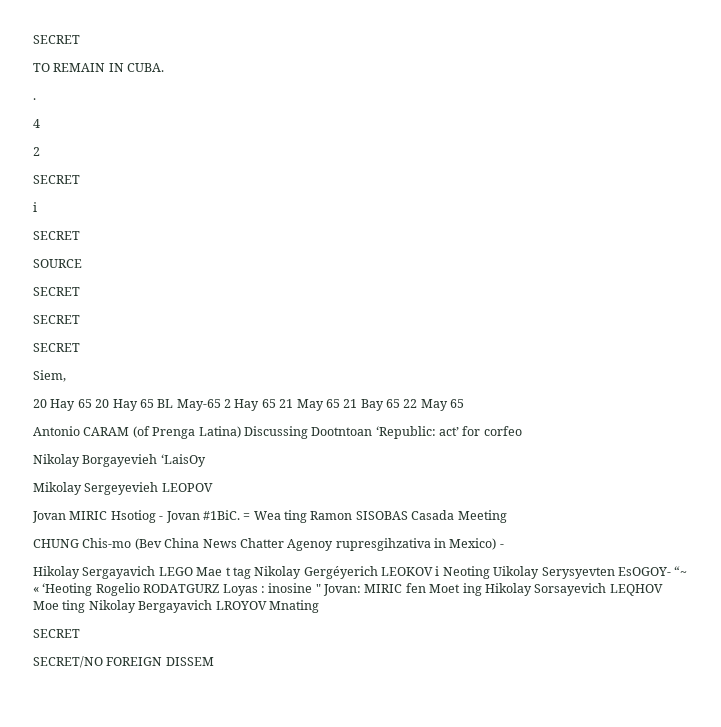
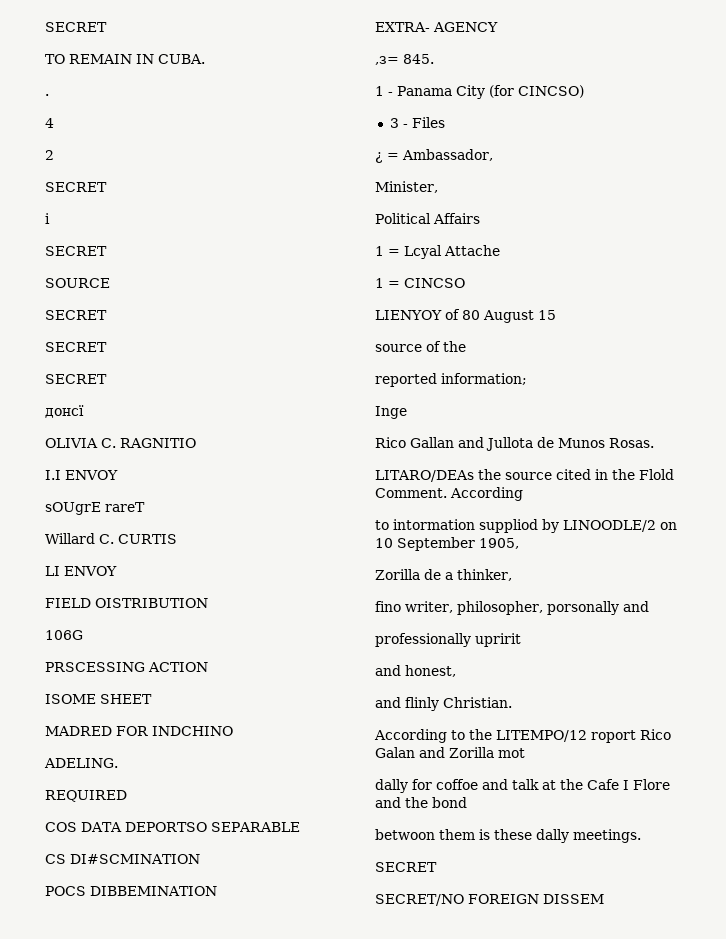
[33,370,66,382] [33,399,465,411] [33,426,522,439] [33,454,206,467] [33,482,213,495] [32,510,507,523] [33,538,504,551] [33,566,688,579] [33,583,663,596] [33,600,319,613] Siem, // 20 Hay 65 20 Hay 65 BL May-65 2 Hay 65 21 May 65 21 Bay 65 22 May 65 // Antonio CARAM (of Prenga Latina) Discussing Dootntoan ‘Republic: act’ for corfeo // Nikolay Borgayevieh ‘LaisOy // Mikolay Sergeyevieh LEOPOV // Jovan MIRIC Hsotiog - Jovan #1BiC. = Wea ting Ramon SISOBAS Casada Meeting // CHUNG Chis-mo (Bev China News Chatter Agenoy rupresgihzativa in Mexico) - // Hikolay Sergayavich LEGO Mae t tag Nikolay Gergéyerich LEOKOV i Neoting Uikolay Serysyevten EsOGOY- “~ « ‘Heoting Rogelio RODATGURZ Loyas : inosine " Jovan: MIRIC fen Moet ing Hikolay Sorsayevich LEQHOV Moe ting Nikolay Bergayavich LROYOV Mnating -> [45,405,84,418] [45,438,196,448] [45,470,118,480] [45,502,145,515] [45,533,177,544] [45,566,117,576] [45,598,208,608] [45,630,83,640] [45,662,208,672] [45,694,152,704] [45,726,233,736] [44,758,118,768] [45,790,127,802] [45,822,300,832] [45,854,200,864] [45,886,217,896] [375,22,498,32] [375,54,434,65] [375,85,584,99] [389,117,445,128] [375,149,493,163] [375,181,438,193] [375,213,480,224] [375,245,500,259] [375,278,465,288] [375,309,556,323] [375,341,466,352] [375,373,527,387] [375,406,407,419] [375,437,654,451] [375,469,674,482] [375,487,523,501] [375,519,677,533] [375,537,519,551] [375,569,512,581] [375,601,649,615] [375,633,521,647] [375,665,456,677] [375,697,512,711] [374,729,671,743] [375,747,525,758] [375,779,670,793] [375,797,467,808] [375,829,641,843] донсї // OLIVIA C. RAGNITIO // I.I ENVOY // sOUgrE rareT // Willard C. CURTIS // LI ENVOY // FIELD OISTRIBUTION // 106G // PRSCESSING ACTION // ISOME SHEET // MADRED FOR INDCHINO // ADELING. // REQUIRED // COS DATA DEPORTSO SEPARABLE // CS DI#SCMINATION // POCS DIBBEMINATION // EXTRA- AGENCY // ,з= 845. // 1 - Panama City (for CINCSO) // 3 - Files // ¿ = Ambassador, // Minister, // Political Affairs // 1 = Lcyal Attache // 1 = CINCSO // LIENYOY of 80 August 15 // source of the // reported information; // Inge // Rico Gallan and Jullota de Munos Rosas. // LITARO/DEAs the source cited in the Flold Comment. According // to intormation suppliod by LINOODLE/2 on 10 September 1905, // Zorilla de a thinker, // fino writer, philosopher, porsonally and // professionally upririt // and honest, // and flinly Christian. // According to the LITEMPO/12 roport Rico Galan and Zorilla mot // dally for coffoe and talk at the Cafe I Flore and the bond // betwoon them is these dally meetings.

